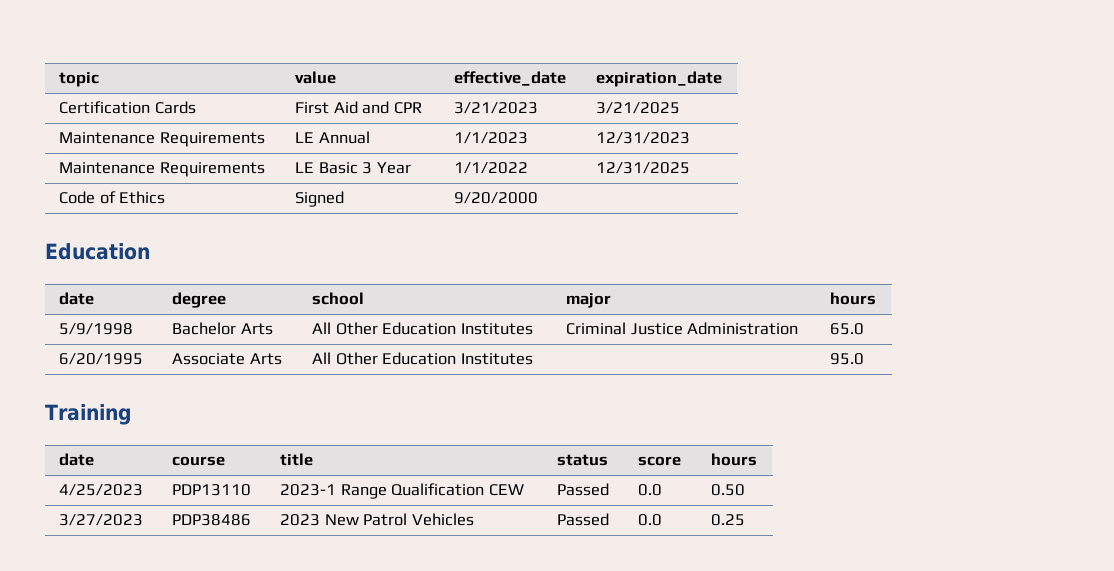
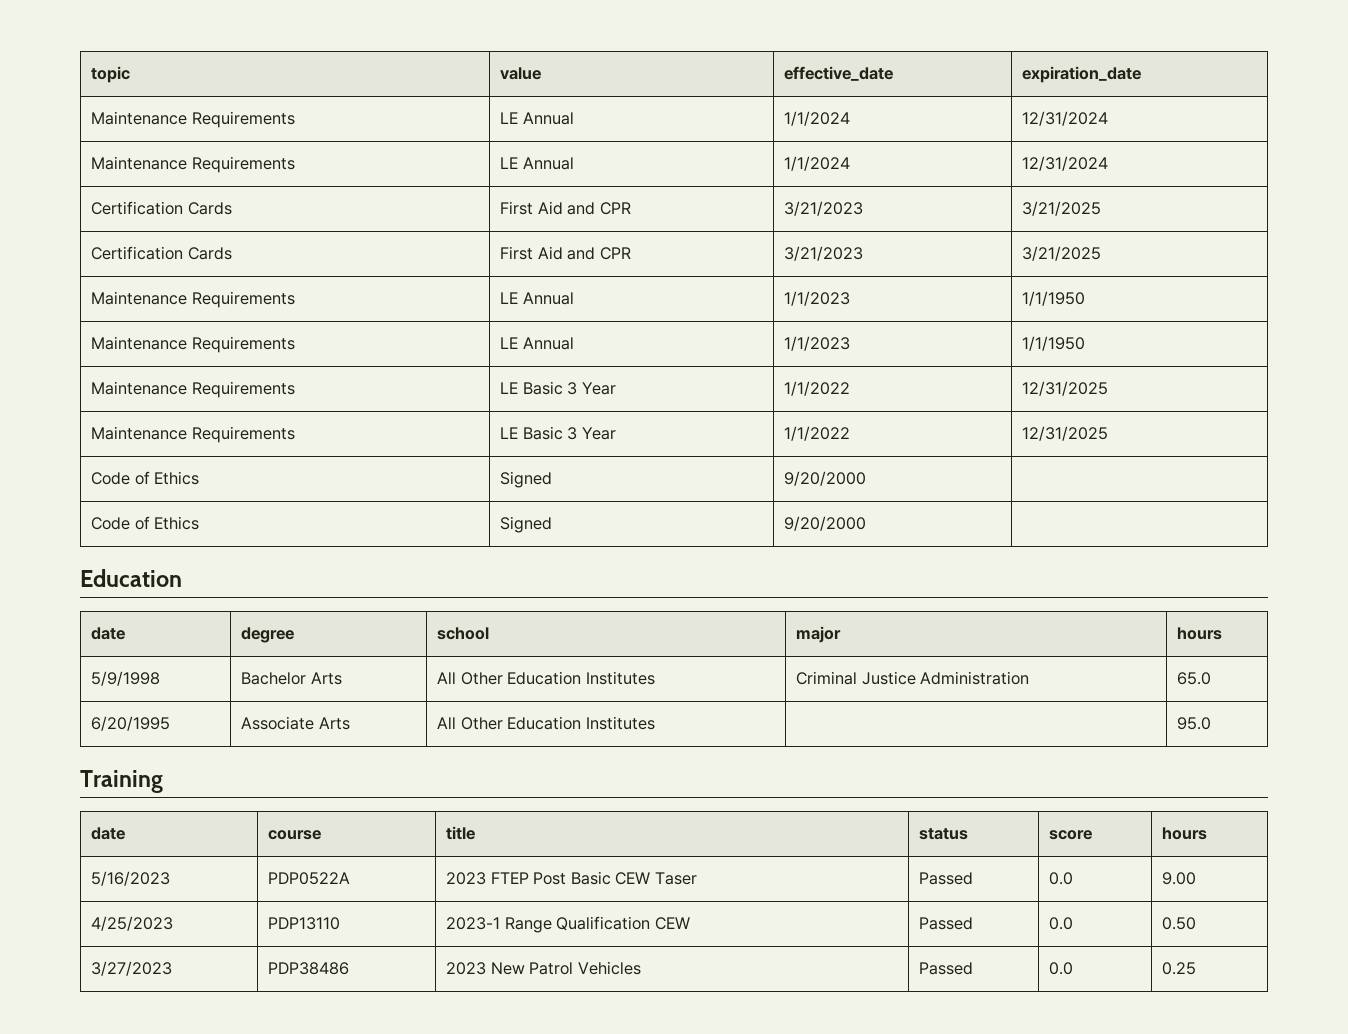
(723, 79) none -> [91,111,295,128] [500,112,574,125] [784,111,851,126] [1022,111,1109,126] [91,156,295,173] [500,157,574,170] [784,156,851,171] [1022,156,1109,171] [91,201,232,215] [500,201,631,215] [784,201,864,216] [1022,201,1102,216] // Maintenance Requirements | LE Annual | 1/1/2024 | 12/31/2024 // Maintenance Requirements | LE Annual | 1/1/2024 | 12/31/2024 // Certification Cards | First Aid and CPR | 3/21/2023 | 3/21/2025
[596,132,691,144] [59,162,265,177] [295,162,411,174] [454,162,529,174] [596,162,691,174] 12/31/2023 // Maintenance Requirements | LE Basic 3 Year | 1/1/2022 | 12/31/2025 -> [1022,291,1086,306] [91,336,295,353] [500,337,574,350] [784,336,851,351] [1022,336,1086,351] [91,381,295,398] [500,381,616,395] [784,381,851,396] [1022,381,1109,396] [91,426,295,443] [500,426,616,440] [784,426,851,441] [1022,426,1109,441] [91,471,200,485] [500,471,553,488] [784,471,867,486] 1/1/1950 // Maintenance Requirements | LE Annual | 1/1/2023 | 1/1/1950 // Maintenance Requirements | LE Basic 3 Year | 1/1/2022 | 12/31/2025 // Maintenance Requirements | LE Basic 3 Year | 1/1/2022 | 12/31/2025 // Code of Ethics | Signed | 9/20/2000 |
(758, 459) none -> [91,871,171,886] [268,872,351,885] [446,871,697,885] [919,872,974,885] [1049,872,1074,885] [1162,872,1197,885] // 5/16/2023 | PDP0522A | 2023 FTEP Post Basic CEW Taser | Passed | 0.0 | 9.00

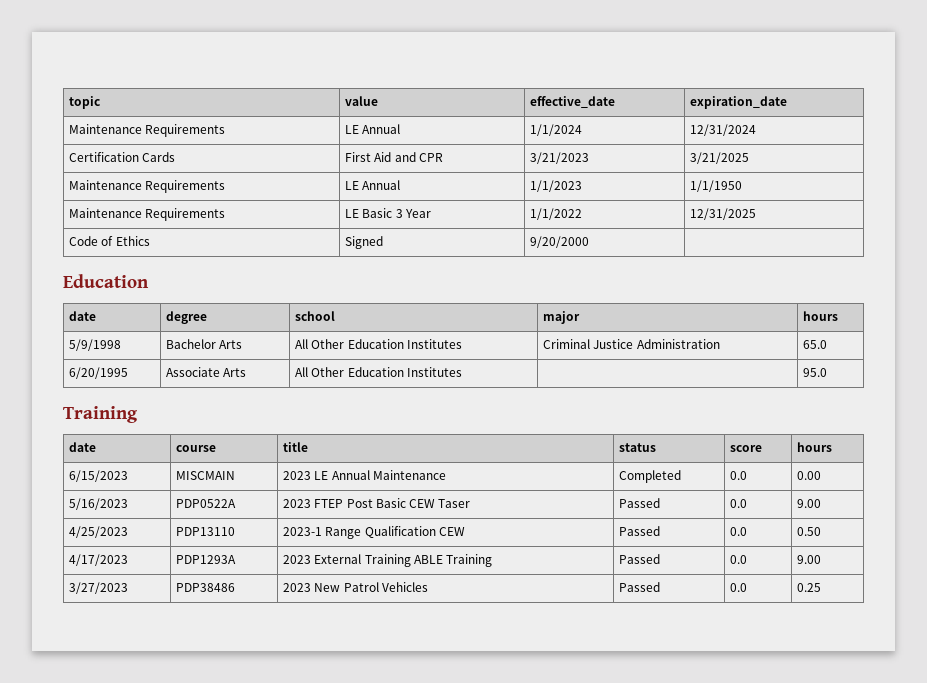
[91,156,295,173] [500,157,574,170] [784,156,851,171] [1022,156,1109,171] [91,201,232,215] [500,201,631,215] [784,201,864,216] [1022,201,1102,216] // Maintenance Requirements | LE Annual | 1/1/2024 | 12/31/2024 // Certification Cards | First Aid and CPR | 3/21/2023 | 3/21/2025 -> (757, 130) none
[91,336,295,353] [500,337,574,350] [784,336,851,351] [1022,336,1086,351] [91,381,295,398] [500,381,616,395] [784,381,851,396] [1022,381,1109,396] [91,426,295,443] [500,426,616,440] [784,426,851,441] [1022,426,1109,441] [91,471,200,485] [500,471,553,488] [784,471,867,486] // Maintenance Requirements | LE Annual | 1/1/2023 | 1/1/1950 // Maintenance Requirements | LE Basic 3 Year | 1/1/2022 | 12/31/2025 // Maintenance Requirements | LE Basic 3 Year | 1/1/2022 | 12/31/2025 // Code of Ethics | Signed | 9/20/2000 | -> [69,208,226,221] [345,208,431,218] [530,208,583,220] [690,208,757,220] // Maintenance Requirements | LE Basic 3 Year | 1/1/2022 | 12/31/2025
(1208, 833) none -> [69,470,129,482] [176,471,236,480] [283,470,446,480] [619,470,682,483] [730,471,748,480] [797,471,822,480] // 6/15/2023 | MISCMAIN | 2023 LE Annual Maintenance | Completed | 0.0 | 0.00
(1197, 923) none -> [69,554,129,566] [176,555,237,564] [283,554,492,567] [619,554,661,564] [730,555,748,564] [797,555,822,564] // 4/17/2023 | PDP1293A | 2023 External Training ABLE Training | Passed | 0.0 | 9.00

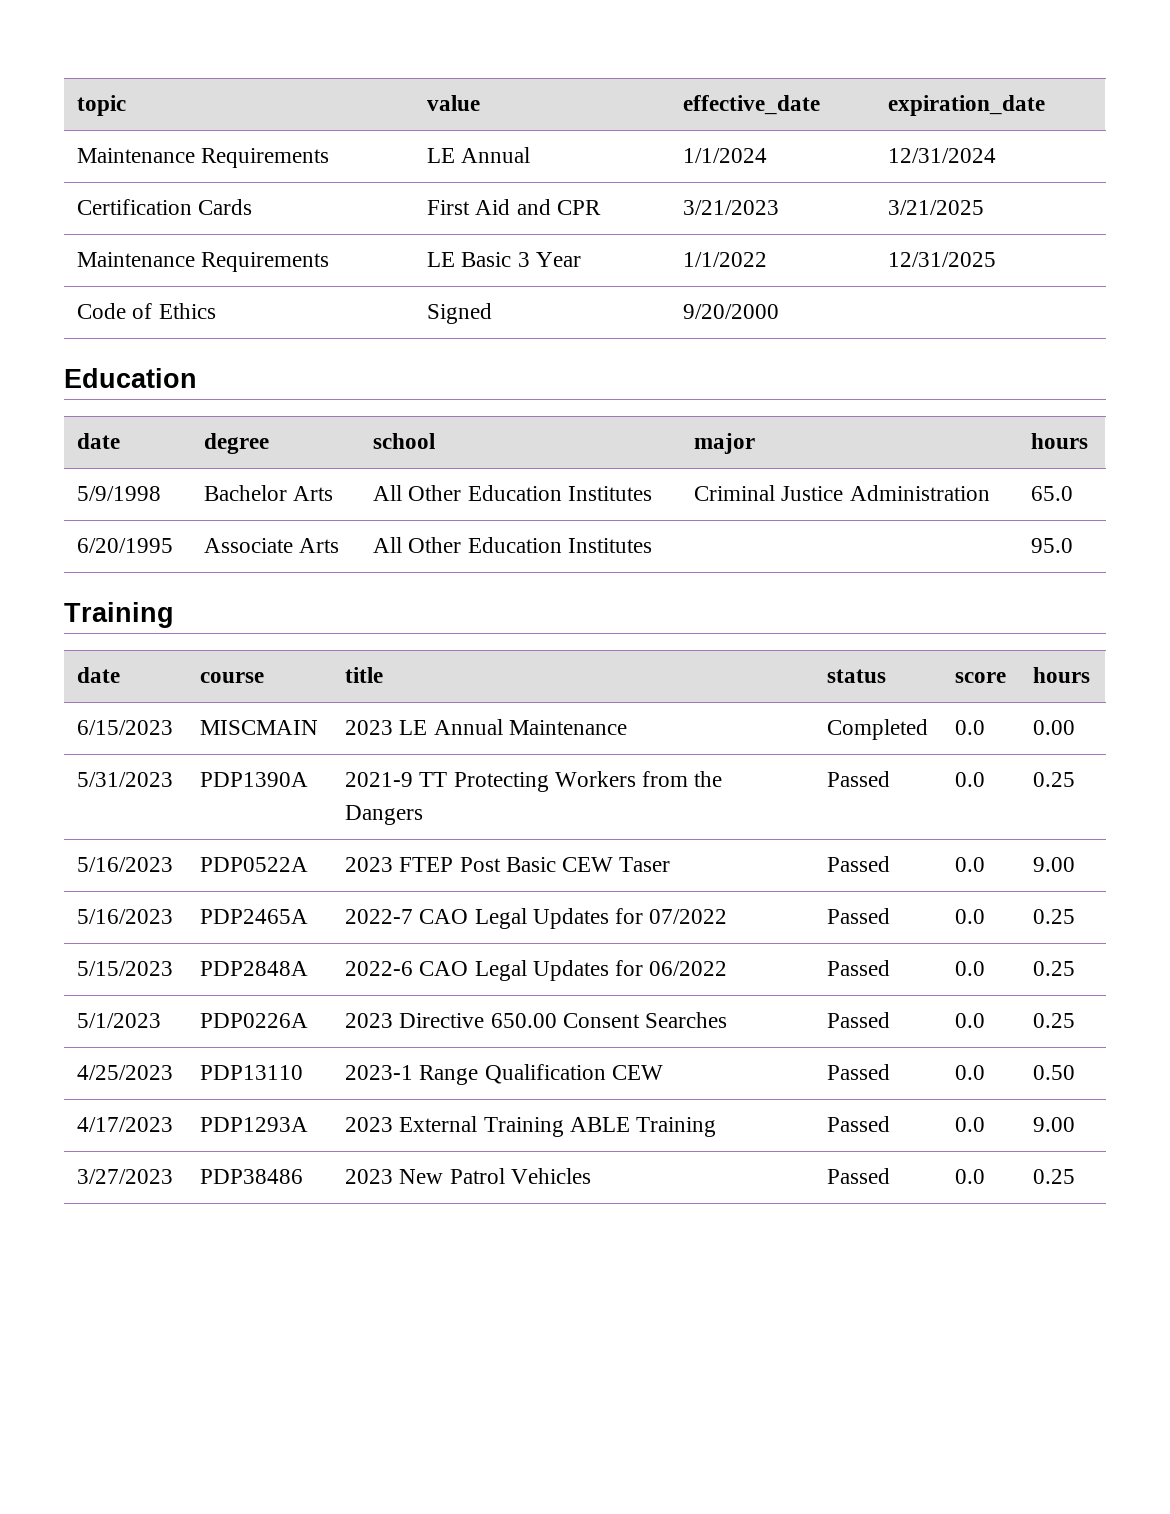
[69,180,226,193] [345,180,401,190] [530,180,583,192] [690,180,743,192] // Maintenance Requirements | LE Annual | 1/1/2023 | 1/1/1950 -> (985, 207) none
(822, 475) none -> [77,772,174,787] [200,772,309,787] [345,771,723,792] [345,805,424,825] [827,771,891,787] [955,772,986,787] [1033,772,1076,787] // 5/31/2023 | PDP1390A | 2021-9 TT Protecting Workers from the Dangers | Passed | 0.0 | 0.25
(822, 503) none -> [77,909,174,924] [200,909,309,924] [345,908,728,929] [827,908,891,924] [955,909,986,924] [1033,909,1076,924] [77,961,174,976] [200,961,309,976] [345,960,728,981] [827,960,891,976] [955,961,986,976] [1033,961,1076,976] [77,1013,162,1028] [200,1013,309,1028] [345,1012,727,1028] [827,1012,891,1028] [955,1013,986,1028] [1033,1013,1076,1028] // 5/16/2023 | PDP2465A | 2022-7 CAO Legal Updates for 07/2022 | Passed | 0.0 | 0.25 // 5/15/2023 | PDP2848A | 2022-6 CAO Legal Updates for 06/2022 | Passed | 0.0 | 0.25 // 5/1/2023 | PDP0226A | 2023 Directive 650.00 Consent Searches | Passed | 0.0 | 0.25

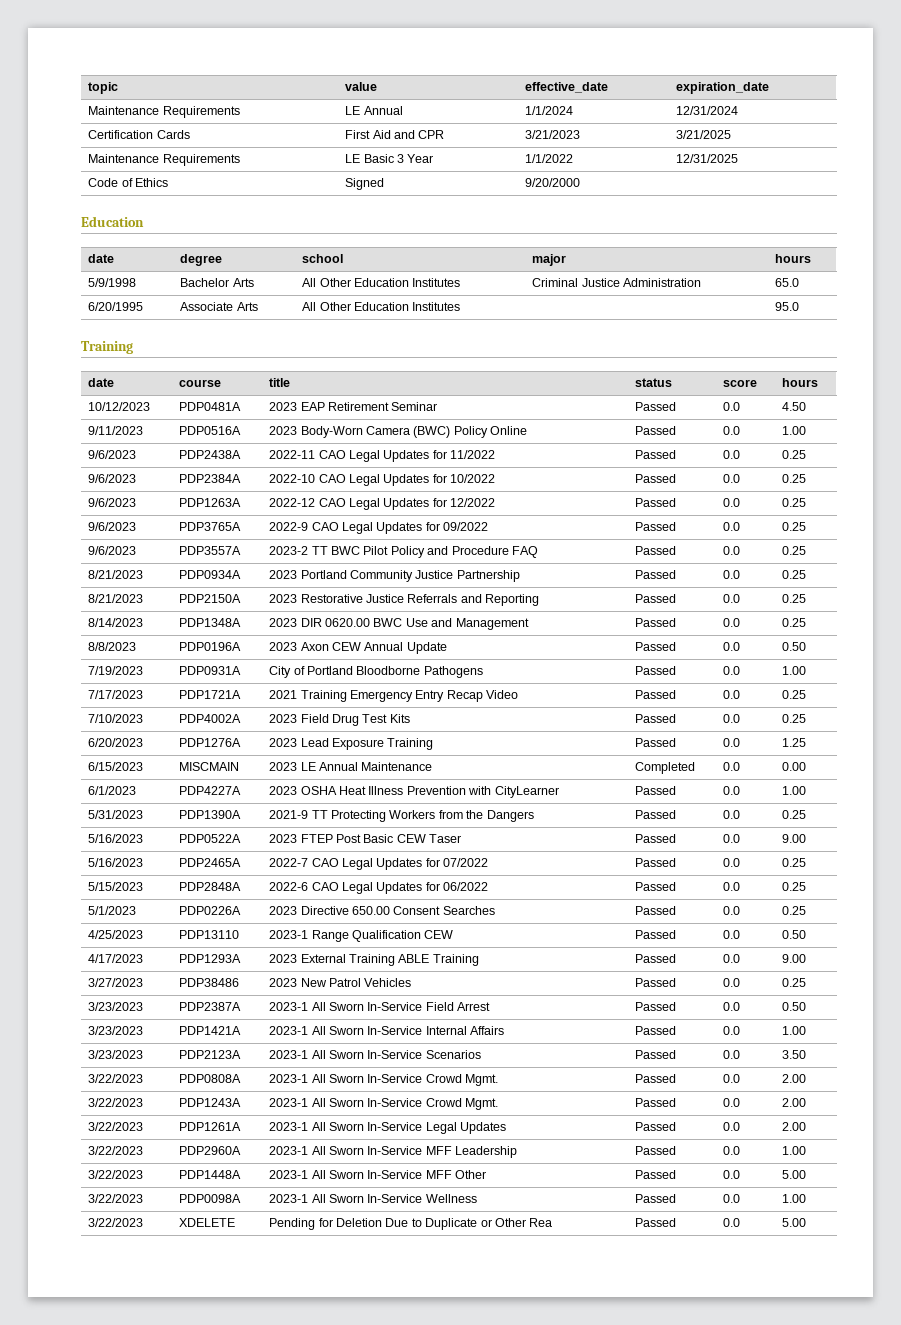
(1091, 675) none -> [88,402,151,411] [179,402,242,411] [269,402,438,411] [635,402,677,411] [723,402,741,411] [782,402,807,411] [88,426,144,435] [179,426,242,435] [269,426,528,438] [635,426,677,435] [723,426,741,435] [782,426,807,435] [88,450,137,459] [179,450,242,459] [269,450,496,462] [635,450,677,459] [723,450,741,459] [782,450,807,459] [88,474,137,483] [179,474,242,483] [269,474,496,486] [635,474,677,483] [723,474,741,483] [782,474,807,483] [88,498,137,507] [179,498,242,507] [269,498,496,510] [635,498,677,507] [723,498,741,507] [782,498,807,507] [88,522,137,531] [179,522,242,531] [269,522,489,534] [635,522,677,531] [723,522,741,531] [782,522,807,531] [88,546,137,555] [179,546,242,555] [269,546,538,558] [635,546,677,555] [723,546,741,555] [782,546,807,555] [88,570,144,579] [179,570,242,579] [269,570,520,582] [635,570,677,579] [723,570,741,579] [782,570,807,579] [88,594,144,603] [179,594,242,603] [269,594,540,606] [635,594,677,603] [723,594,741,603] [782,594,807,603] [88,618,144,627] [179,618,242,627] [269,618,529,630] [635,618,677,627] [723,618,741,627] [782,618,807,627] [88,642,137,651] [179,642,242,651] [269,642,447,654] [635,642,677,651] [723,642,741,651] [782,642,807,651] [88,666,144,675] [179,666,242,675] [269,666,483,678] [635,666,677,675] [723,666,741,675] [782,666,807,675] [88,690,144,699] [179,690,242,699] [269,690,519,702] [635,690,677,699] [723,690,741,699] [782,690,807,699] [88,714,144,723] [179,714,242,723] [269,714,410,726] [635,714,677,723] [723,714,741,723] [782,714,807,723] [88,738,144,747] [179,738,242,747] [269,738,434,750] [635,738,677,747] [723,738,741,747] [782,738,807,747] // 10/12/2023 | PDP0481A | 2023 EAP Retirement Seminar | Passed | 0.0 | 4.50 // 9/11/2023 | PDP0516A | 2023 Body-Worn Camera (BWC) Policy Online | Passed | 0.0 | 1.00 // 9/6/2023 | PDP2438A | 2022-11 CAO Legal Updates for 11/2022 | Passed | 0.0 | 0.25 // 9/6/2023 | PDP2384A | 2022-10 CAO Legal Updates for 10/2022 | Passed | 0.0 | 0.25 // 9/6/2023 | PDP1263A | 2022-12 CAO Legal Updates for 12/2022 | Passed | 0.0 | 0.25 // 9/6/2023 | PDP3765A | 2022-9 CAO Legal Updates for 09/2022 | Passed | 0.0 | 0.25 // 9/6/2023 | PDP3557A | 2023-2 TT BWC Pilot Policy and Procedure FAQ | Passed | 0.0 | 0.25 // 8/21/2023 | PDP0934A | 2023 Portland Community Justice Partnership | Passed | 0.0 | 0.25 // 8/21/2023 | PDP2150A | 2023 Restorative Justice Referrals and Reporting | Passed | 0.0 | 0.25 // 8/14/2023 | PDP1348A | 2023 DIR 0620.00 BWC Use and Management | Passed | 0.0 | 0.25 // 8/8/2023 | PDP0196A | 2023 Axon CEW Annual Update | Passed | 0.0 | 0.50 // 7/19/2023 | PDP0931A | City of Portland Bloodborne Pathogens | Passed | 0.0 | 1.00 // 7/17/2023 | PDP1721A | 2021 Training Emergency Entry Recap Video | Passed | 0.0 | 0.25 // 7/10/2023 | PDP4002A | 2023 Field Drug Test Kits | Passed | 0.0 | 0.25 // 6/20/2023 | PDP1276A | 2023 Lead Exposure Training | Passed | 0.0 | 1.25
(1076, 727) none -> [88,786,137,795] [179,786,242,795] [269,786,559,798] [635,786,677,795] [723,786,741,795] [782,786,807,795] // 6/1/2023 | PDP4227A | 2023 OSHA Heat Illness Prevention with CityLearner | Passed | 0.0 | 1.00
(1076, 1176) none -> [88,1002,144,1011] [179,1002,242,1011] [269,1002,491,1011] [635,1002,677,1011] [723,1002,741,1011] [782,1002,807,1011] [88,1026,144,1035] [179,1026,242,1035] [269,1026,505,1035] [635,1026,677,1035] [723,1026,741,1035] [782,1026,807,1035] [88,1050,144,1059] [179,1050,242,1059] [269,1050,481,1059] [635,1050,677,1059] [723,1050,741,1059] [782,1050,807,1059] [88,1074,144,1083] [179,1074,242,1083] [269,1074,499,1086] [635,1074,677,1083] [723,1074,741,1083] [782,1074,807,1083] [88,1098,144,1107] [179,1098,242,1107] [269,1098,499,1110] [635,1098,677,1107] [723,1098,741,1107] [782,1098,807,1107] [88,1122,144,1131] [179,1122,242,1131] [269,1122,507,1134] [635,1122,677,1131] [723,1122,741,1131] [782,1122,807,1131] [88,1146,144,1155] [179,1146,242,1155] [269,1146,518,1158] [635,1146,677,1155] [723,1146,741,1155] [782,1146,807,1155] [88,1170,144,1179] [179,1170,242,1179] [269,1170,487,1179] [635,1170,677,1179] [723,1170,741,1179] [782,1170,807,1179] [88,1194,144,1203] [179,1194,242,1203] [269,1194,477,1203] [635,1194,677,1203] [723,1194,741,1203] [782,1194,807,1203] [88,1218,144,1227] [179,1218,236,1227] [269,1218,553,1230] [635,1218,677,1227] [723,1218,741,1227] [782,1218,807,1227] // 3/23/2023 | PDP2387A | 2023-1 All Sworn In-Service Field Arrest | Passed | 0.0 | 0.50 // 3/23/2023 | PDP1421A | 2023-1 All Sworn In-Service Internal Affairs | Passed | 0.0 | 1.00 // 3/23/2023 | PDP2123A | 2023-1 All Sworn In-Service Scenarios | Passed | 0.0 | 3.50 // 3/22/2023 | PDP0808A | 2023-1 All Sworn In-Service Crowd Mgmt. | Passed | 0.0 | 2.00 // 3/22/2023 | PDP1243A | 2023-1 All Sworn In-Service Crowd Mgmt. | Passed | 0.0 | 2.00 // 3/22/2023 | PDP1261A | 2023-1 All Sworn In-Service Legal Updates | Passed | 0.0 | 2.00 // 3/22/2023 | PDP2960A | 2023-1 All Sworn In-Service MFF Leadership | Passed | 0.0 | 1.00 // 3/22/2023 | PDP1448A | 2023-1 All Sworn In-Service MFF Other | Passed | 0.0 | 5.00 // 3/22/2023 | PDP0098A | 2023-1 All Sworn In-Service Wellness | Passed | 0.0 | 1.00 // 3/22/2023 | XDELETE | Pending for Deletion Due to Duplicate or Other Rea | Passed | 0.0 | 5.00

